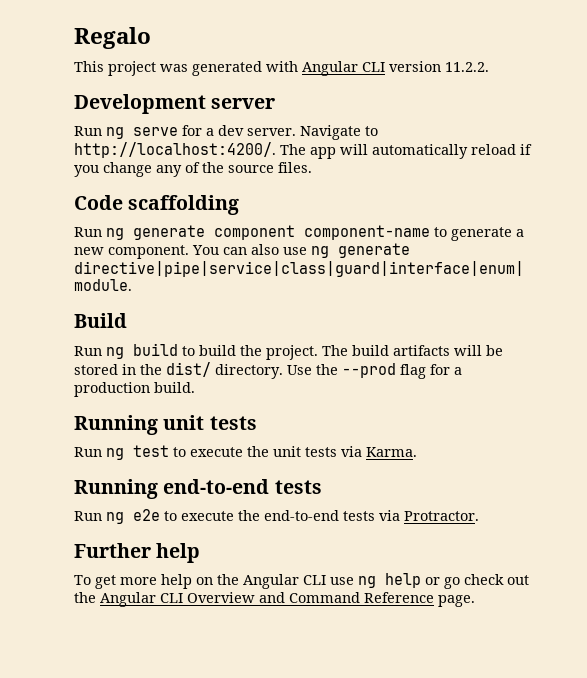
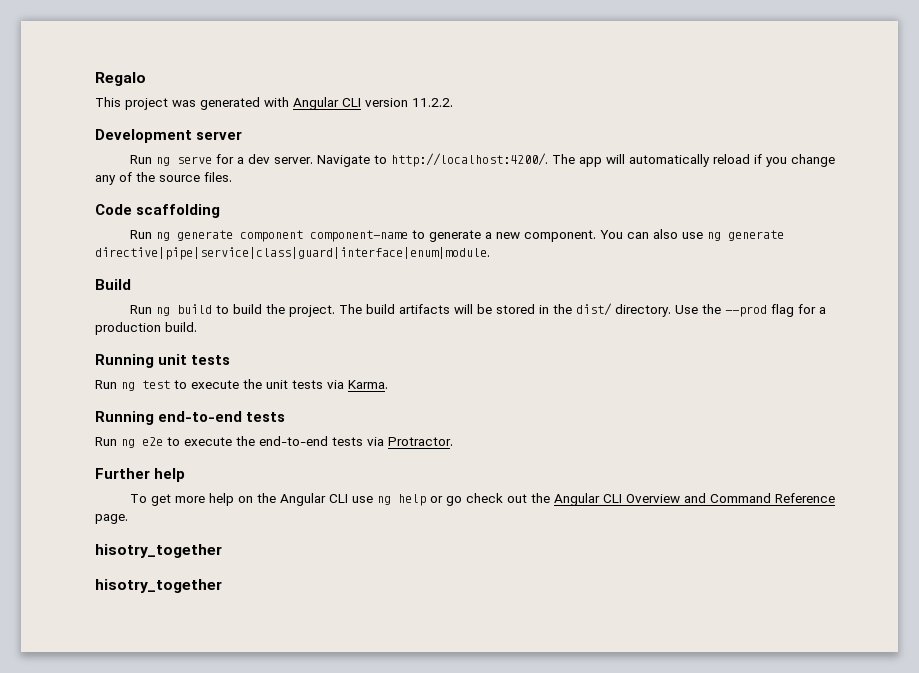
(475, 601) none -> [95,544,222,558] [95,579,222,593] // hisotry_together // hisotry_together

